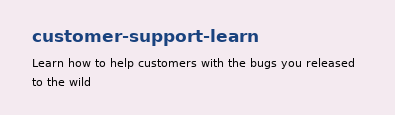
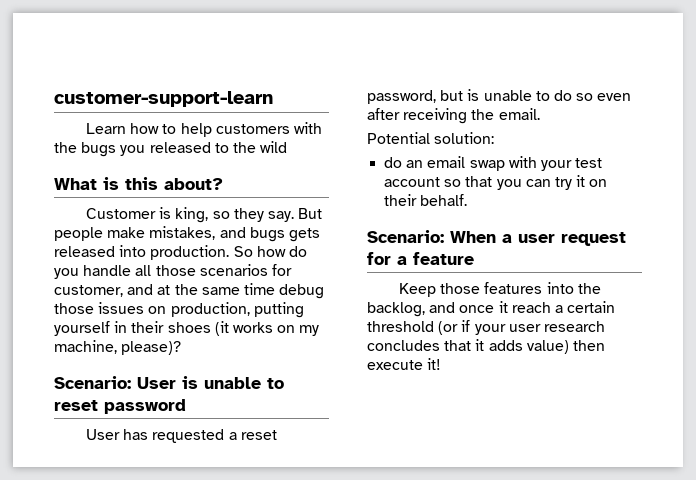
(91, 81) none -> [54,177,223,190] [86,207,323,223] [54,226,320,242] [54,245,307,260] [54,264,292,279] [54,283,325,299] [54,302,304,318] [54,321,320,336] [54,340,182,355] [54,376,284,389] [54,399,186,414] [86,429,277,443] [367,89,632,104] [367,108,540,124] [367,132,495,144] [384,156,603,171] [384,175,608,190] [384,194,468,206] [367,230,626,246] [367,252,474,265] [399,282,601,297] [367,301,616,317] [367,320,605,335] [367,339,605,354] [367,358,442,370] // What is this about? // Customer is king, so they say. But people make mistakes, and bugs gets released into production. So how do you handle all those scenarios for customer, and at the same time debug those issues on production, putting yourself in their shoes (it works on my machine, please)? // Scenario: User is unable to reset password // User has requested a reset password, but is unable to do so even after receiving the email. // Potential solution: // do an email swap with your test account so that you can try it on their behalf. // Scenario: When a user request for a feature // Keep those features into the backlog, and once it reach a certain threshold (or if your user research concludes that it adds value) then execute it!

